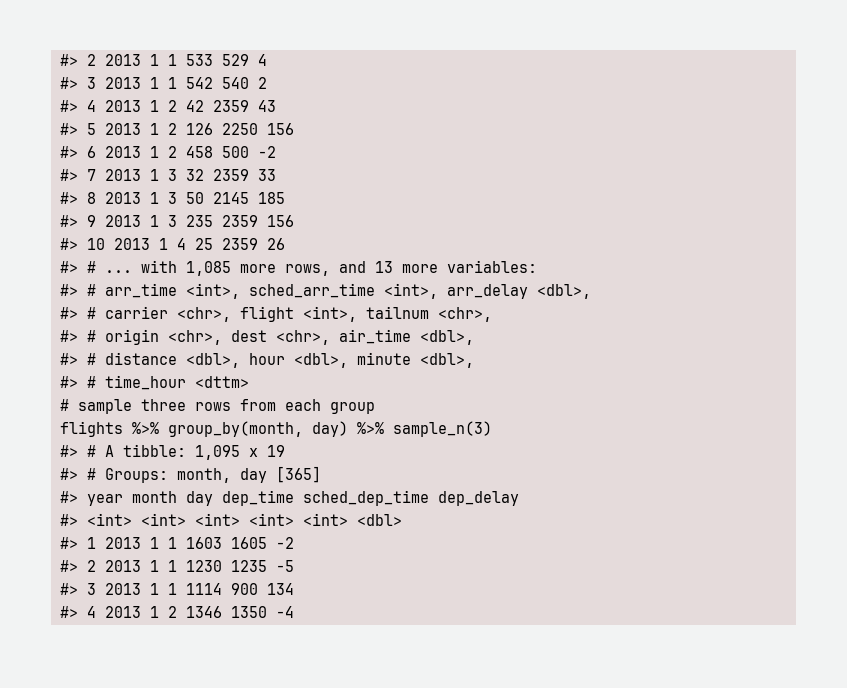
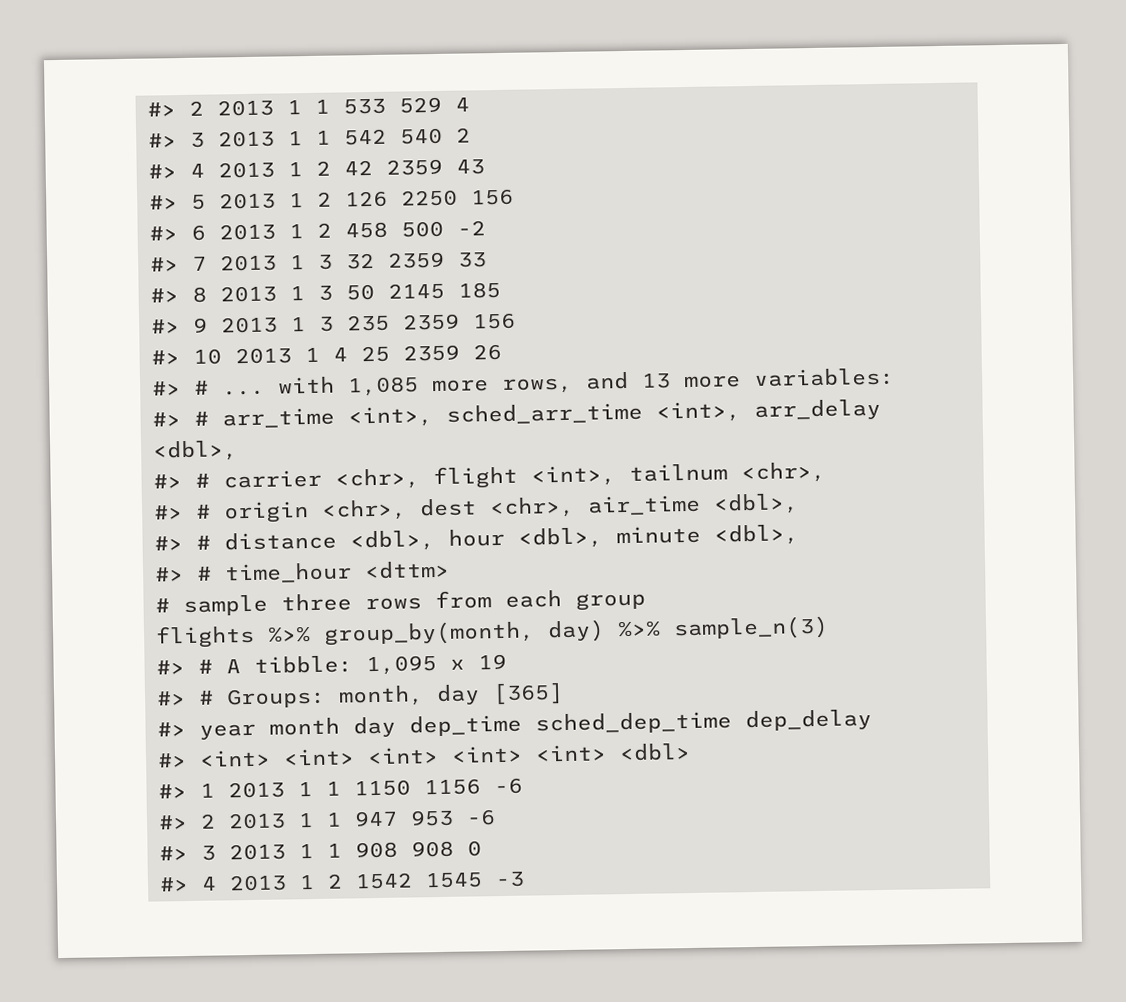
[186,537,294,549] [60,560,294,572] [60,583,294,595] [60,606,294,618] 1603 1605 -2 // #> 2 2013 1 1 1230 1235 -5 // #> 3 2013 1 1 1114 900 134 // #> 4 2013 1 2 1346 1350 -4 -> [354,777,524,797] [158,809,497,830] [159,840,483,861] [159,871,526,892] 1150 1156 -6 // #> 2 2013 1 1 947 953 -6 // #> 3 2013 1 1 908 908 0 // #> 4 2013 1 2 1542 1545 -3

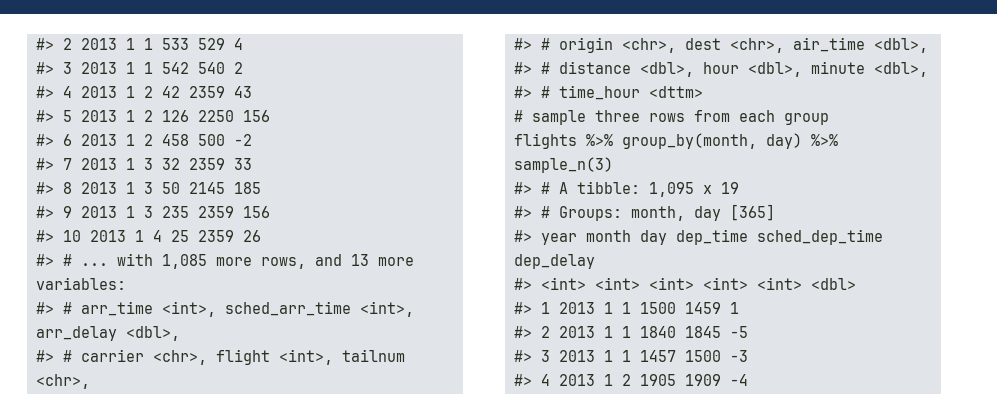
[354,777,524,797] [158,809,497,830] [159,840,483,861] [159,871,526,892] 1150 1156 -6 // #> 2 2013 1 1 947 953 -6 // #> 3 2013 1 1 908 908 0 // #> 4 2013 1 2 1542 1545 -3 -> [640,302,740,314] [514,326,749,338] [514,350,749,362] [514,374,749,386] 1500 1459 1 // #> 2 2013 1 1 1840 1845 -5 // #> 3 2013 1 1 1457 1500 -3 // #> 4 2013 1 2 1905 1909 -4

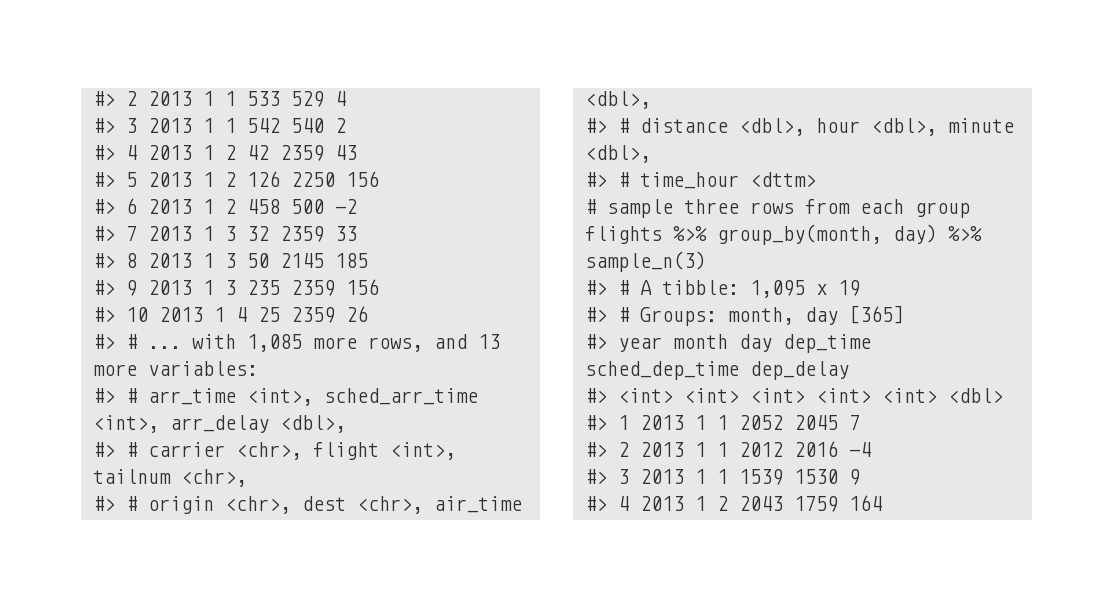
[640,302,740,314] [514,326,749,338] [514,350,749,362] [514,374,749,386] 1500 1459 1 // #> 2 2013 1 1 1840 1845 -5 // #> 3 2013 1 1 1457 1500 -3 // #> 4 2013 1 2 1905 1909 -4 -> [739,415,861,430] [585,441,872,457] [585,469,861,485] [585,495,883,512] 2052 2045 7 // #> 2 2013 1 1 2012 2016 -4 // #> 3 2013 1 1 1539 1530 9 // #> 4 2013 1 2 2043 1759 164

